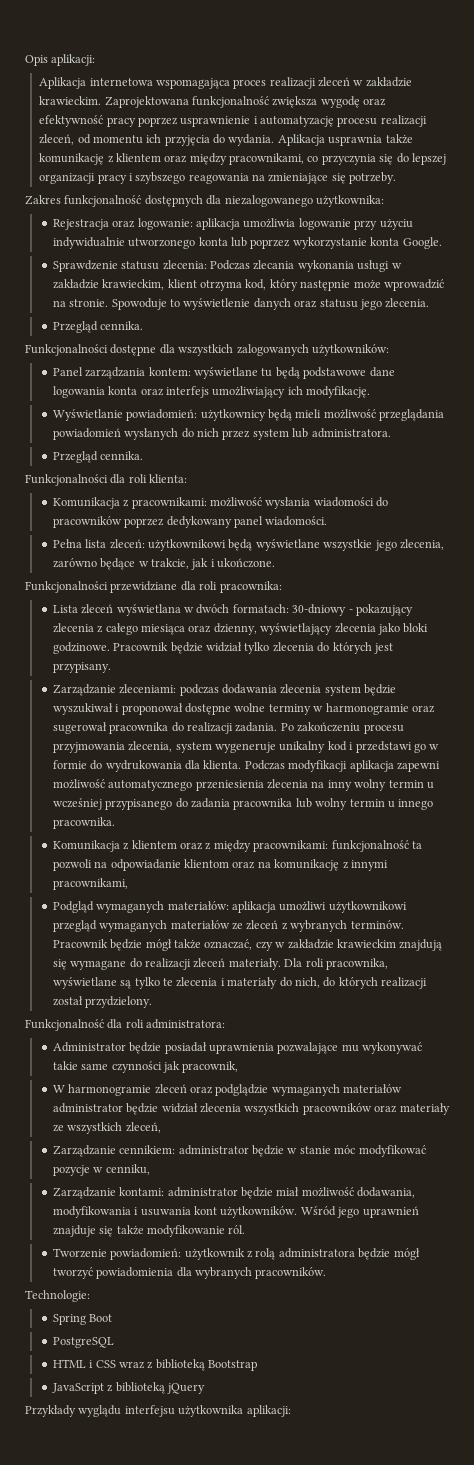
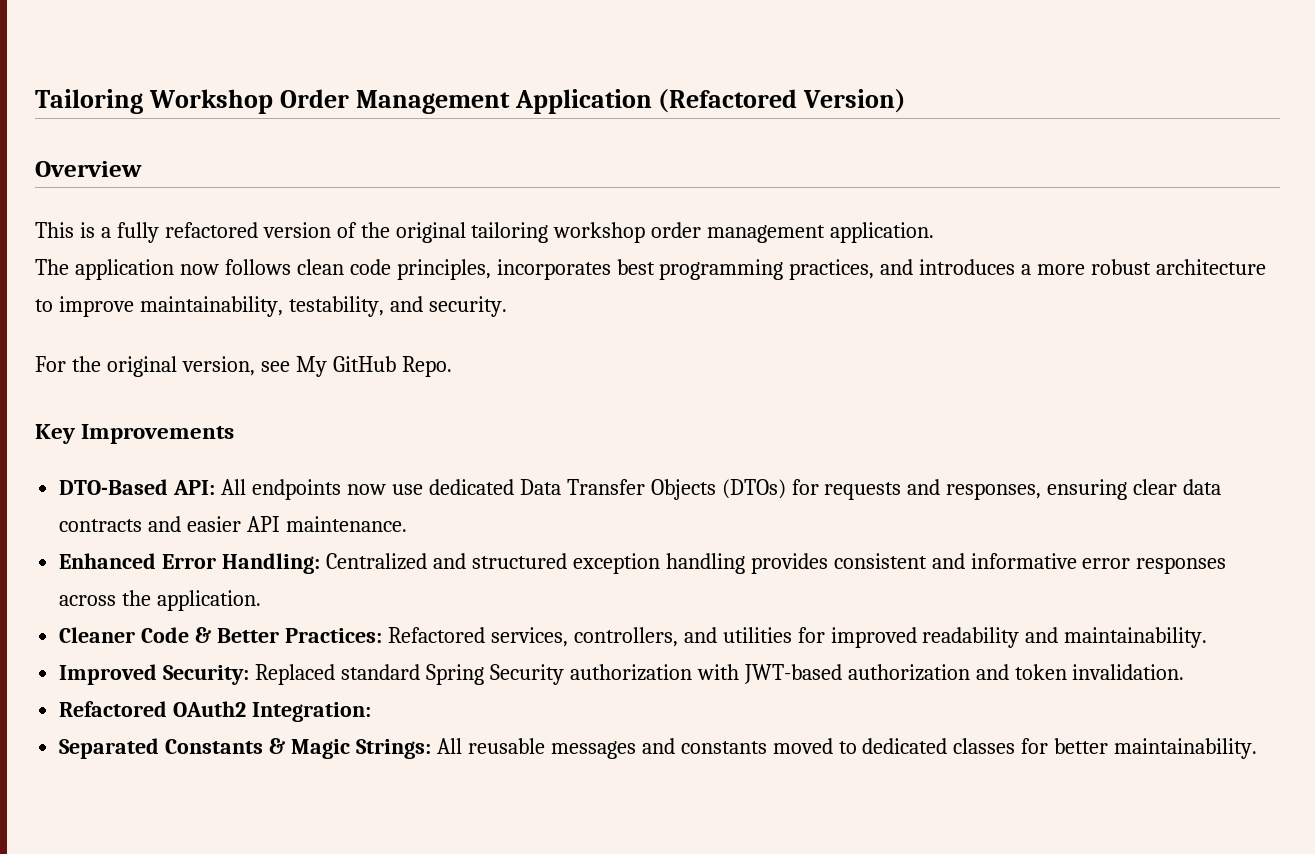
[25,54,96,66] [39,77,412,89] [39,96,387,108] [39,115,427,127] [39,134,413,146] [39,153,446,165] [39,172,397,184] [25,195,384,207] [52,218,413,230] [52,237,442,249] [52,260,402,272] [52,279,444,291] [52,298,430,310] [52,321,144,333] [25,344,389,356] [52,367,395,379] [52,386,371,398] [52,409,445,421] [52,428,391,440] [52,451,144,463] [25,474,188,486] [52,497,389,509] [52,516,328,528] [52,539,444,551] [52,558,276,570] [25,581,282,593] [52,604,413,616] [52,623,429,635] [52,642,393,654] [52,662,111,673] [52,684,397,696] [52,703,435,715] [52,722,404,734] [52,741,440,753] [52,760,440,772] [52,779,434,791] [52,798,434,810] [52,817,115,829] [52,840,422,852] [52,859,388,871] [52,878,128,890] [52,901,407,913] [52,920,404,932] [52,939,443,951] [52,958,388,970] [52,977,428,989] [52,996,153,1008] [25,1019,226,1031] [52,1042,423,1054] [52,1061,239,1073] [52,1084,403,1096] [52,1103,450,1115] [52,1122,161,1134] [52,1145,426,1157] [52,1164,150,1176] [52,1187,416,1199] [52,1206,419,1218] [52,1225,246,1237] [52,1248,420,1260] [52,1267,327,1279] [25,1290,90,1302] [52,1314,113,1325] [52,1337,114,1348] [52,1359,258,1371] [51,1382,206,1394] [25,1405,291,1417] Opis aplikacji: // Aplikacja internetowa wspomagająca proces realizacji zleceń w zakładzie krawieckim. Zaprojektowana funkcjonalność zwiększa wygodę oraz efektywność pracy poprzez usprawnienie i automatyzację procesu realizacji zleceń, od momentu ich przyjęcia do wydania. Aplikacja usprawnia także komunikację z klientem oraz między pracownikami, co przyczynia się do lepszej organizacji pracy i szybszego reagowania na zmieniające się potrzeby. // Zakres funkcjonalność dostępnych dla niezalogowanego użytkownika: // Rejestracja oraz logowanie: aplikacja umożliwia logowanie przy użyciu indywidualnie utworzonego konta lub poprzez wykorzystanie konta Google. // Sprawdzenie statusu zlecenia: Podczas zlecania wykonania usługi w zakładzie krawieckim, klient otrzyma kod, który następnie może wprowadzić na stronie. Spowoduje to wyświetlenie danych oraz statusu jego zlecenia. // Przegląd cennika. // Funkcjonalności dostępne dla wszystkich zalogowanych użytkowników: // Panel zarządzania kontem: wyświetlane tu będą podstawowe dane logowania konta oraz interfejs umożliwiający ich modyfikację. // Wyświetlanie powiadomień: użytkownicy będą mieli możliwość przeglądania powiadomień wysłanych do nich przez system lub administratora. // Przegląd cennika. // Funkcjonalności dla roli klienta: // Komunikacja z pracownikami: możliwość wysłania wiadomości do pracowników poprzez dedykowany panel wiadomości. // Pełna lista zleceń: użytkownikowi będą wyświetlane wszystkie jego zlecenia, zarówno będące w trakcie, jak i ukończone. // Funkcjonalności przewidziane dla roli pracownika: // Lista zleceń wyświetlana w dwóch formatach: 30-dniowy - pokazujący zlecenia z całego miesiąca oraz dzienny, wyświetlający zlecenia jako bloki godzinowe. Pracownik będzie widział tylko zlecenia do których jest przypisany. // Zarządzanie zleceniami: podczas dodawania zlecenia system będzie wyszukiwał i proponował dostępne wolne terminy w harmonogramie oraz sugerował pracownika do realizacji zadania. Po zakończeniu procesu przyjmowania zlecenia, system wygeneruje unikalny kod i przedstawi go w formie do wydrukowania dla klienta. Podczas modyfikacji aplikacja zapewni możliwość automatycznego przeniesienia zlecenia na inny wolny termin u wcześniej przypisanego do zadania pracownika lub wolny termin u innego pracownika. // Komunikacja z klientem oraz z między pracownikami: funkcjonalność ta pozwoli na odpowiadanie klientom oraz na komunikację z innymi pracownikami, // Podgląd wymaganych materiałów: aplikacja umożliwi użytkownikowi przegląd wymaganych materiałów ze zleceń z wybranych terminów. Pracownik będzie mógł także oznaczać, czy w zakładzie krawieckim znajdują się wymagane do realizacji zleceń materiały. Dla roli pracownika, wyświetlane są tylko te zlecenia i materiały do nich, do których realizacji został przydzielony. // Funkcjonalność dla roli administratora: // Administrator będzie posiadał uprawnienia pozwalające mu wykonywać takie same czynności jak pracownik, // W harmonogramie zleceń oraz podglądzie wymaganych materiałów administrator będzie widział zlecenia wszystkich pracowników oraz materiały ze wszystkich zleceń, // Zarządzanie cennikiem: administrator będzie w stanie móc modyfikować pozycje w cenniku, // Zarządzanie kontami: administrator będzie miał możliwość dodawania, modyfikowania i usuwania kont użytkowników. Wśród jego uprawnień znajduje się także modyfikowanie ról. // Tworzenie powiadomień: użytkownik z rolą administratora będzie mógł tworzyć powiadomienia dla wybranych pracowników. // Technologie: // Spring Boot // PostgreSQL // HTML i CSS wraz z biblioteką Bootstrap // JavaScript z biblioteką jQuery // Przykłady wyglądu interfejsu użytkownika aplikacji: -> [35,89,907,114] [35,161,142,177] [35,222,935,243] [35,259,1267,280] [35,296,507,317] [35,356,452,377] [35,424,235,444] [59,479,1222,500] [59,516,407,532] [59,553,1227,574] [59,590,262,611] [59,627,1208,648] [59,664,1185,685] [59,701,372,722] [59,738,1258,759] Tailoring Workshop Order Management Application (Refactored Version) // Overview // This is a fully refactored version of the original tailoring workshop order management application. // The application now follows clean code principles, incorporates best programming practices, and introduces a more robust architecture to improve maintainability, testability, and security. // For the original version, see My GitHub Repo. // Key Improvements // DTO-Based API: All endpoints now use dedicated Data Transfer Objects (DTOs) for requests and responses, ensuring clear data contracts and easier API maintenance. // Enhanced Error Handling: Centralized and structured exception handling provides consistent and informative error responses across the application. // Cleaner Code & Better Practices: Refactored services, controllers, and utilities for improved readability and maintainability. // Improved Security: Replaced standard Spring Security authorization with JWT-based authorization and token invalidation. // Refactored OAuth2 Integration: // Separated Constants & Magic Strings: All reusable messages and constants moved to dedicated classes for better maintainability.

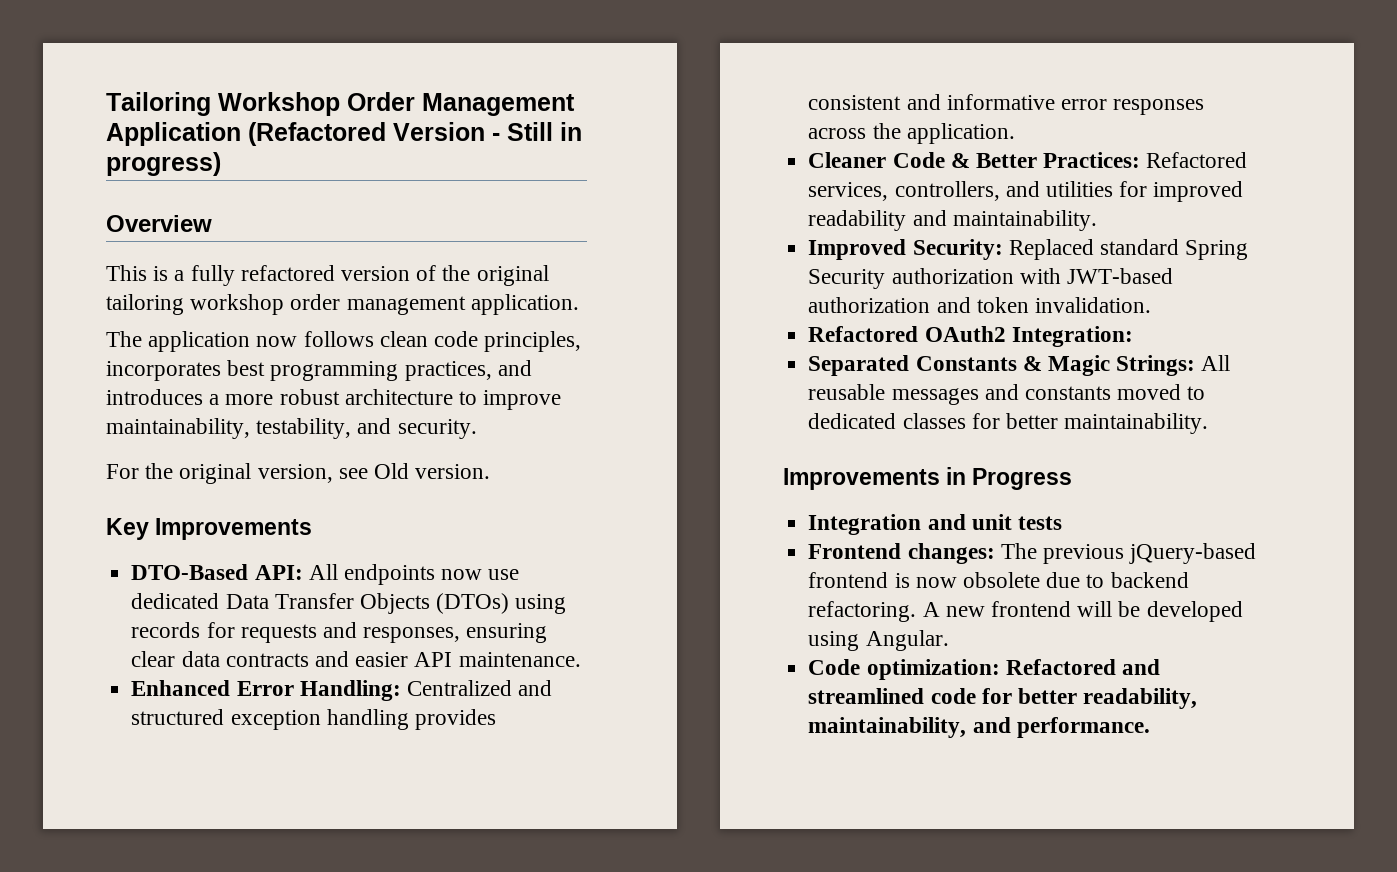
[803,89,907,113] Version) -> [393,122,582,141] [106,152,221,176] Version - Still in progress)
[295,356,452,377] My GitHub Repo. -> [374,463,491,479] Old version.
(786, 489) none -> [515,594,567,614] [131,622,201,638] using records
(1258, 748) none -> [783,467,1073,490] [808,514,1062,535] [808,543,1257,564] [808,572,1189,588] [808,601,1243,622] [808,630,949,651] [808,659,1160,680] [808,688,1198,709] [808,717,1150,738] // Improvements in Progress // Integration and unit tests // Frontend changes: The previous jQuery-based frontend is now obsolete due to backend refactoring. A new frontend will be developed using Angular. // Code optimization: Refactored and streamlined code for better readability, maintainability, and performance.

